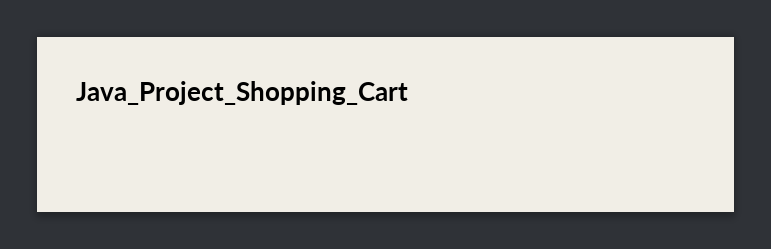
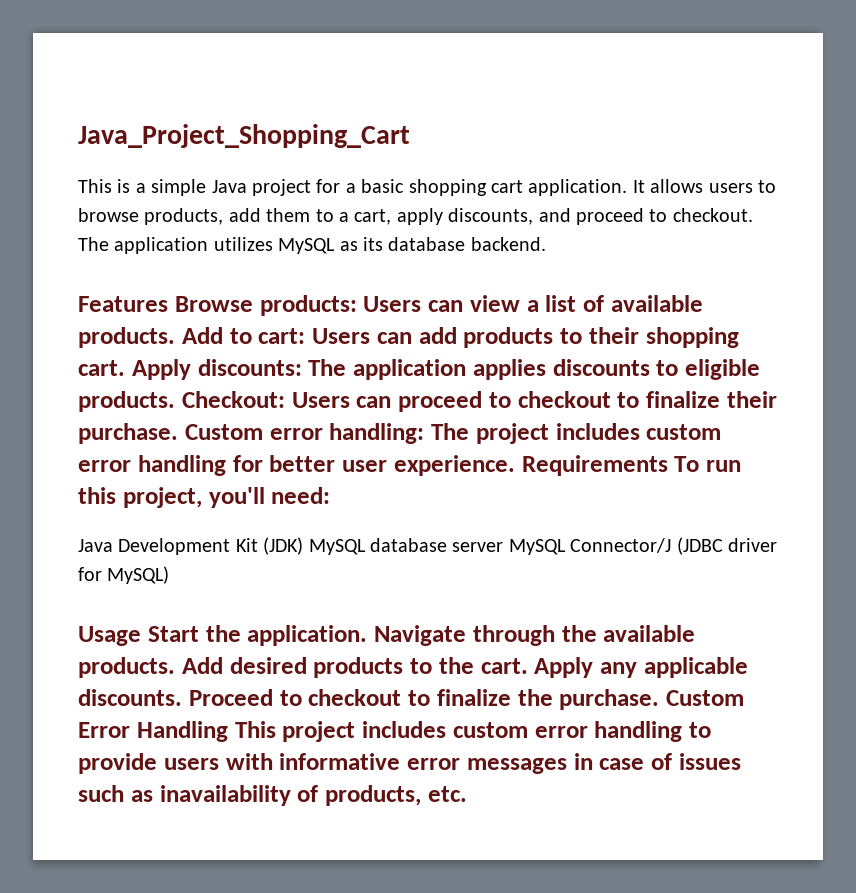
(408, 93) none -> [78,179,776,196] [78,208,753,225] [78,237,546,254] [78,295,703,316] [78,327,739,348] [78,359,760,380] [78,391,777,412] [78,423,722,444] [78,455,741,476] [78,487,331,508] [78,537,777,555] [78,566,170,584] [78,625,696,646] [78,657,748,678] [78,689,744,710] [78,721,711,742] [78,753,741,774] [78,785,467,806] // This is a simple Java project for a basic shopping cart application. It allows users to browse products, add them to a cart, apply discounts, and proceed to checkout. The application utilizes MySQL as its database backend. // Features Browse products: Users can view a list of available products. Add to cart: Users can add products to their shopping cart. Apply discounts: The application applies discounts to eligible products. Checkout: Users can proceed to checkout to finalize their purchase. Custom error handling: The project includes custom error handling for better user experience. Requirements To run this project, you'll need: // Java Development Kit (JDK) MySQL database server MySQL Connector/J (JDBC driver for MySQL) // Usage Start the application. Navigate through the available products. Add desired products to the cart. Apply any applicable discounts. Proceed to checkout to finalize the purchase. Custom Error Handling This project includes custom error handling to provide users with informative error messages in case of issues such as inavailability of products, etc.

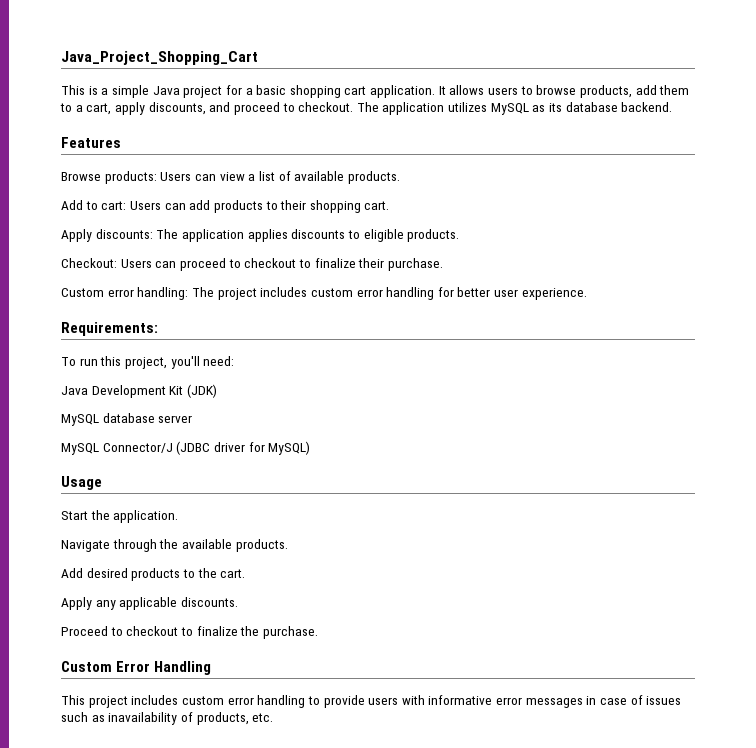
(168, 304) none -> (121, 142) //
(175, 337) none -> (400, 177) //
(125, 368) none -> (390, 205) //
(175, 401) none -> (460, 235) //
(178, 433) none -> (443, 264) //
[521,455,668,476] Requirements -> [61,322,158,336] // Requirements: //
(304, 546) none -> (217, 391) //
(504, 547) none -> (193, 419) //
(141, 636) none -> (102, 483) //
(368, 635) none -> (179, 516) //
(175, 667) none -> (288, 545) //
(528, 666) none -> (246, 573) //
(182, 697) none -> (238, 602) //
(660, 699) none -> (318, 632) //
(228, 731) none -> (212, 668) //

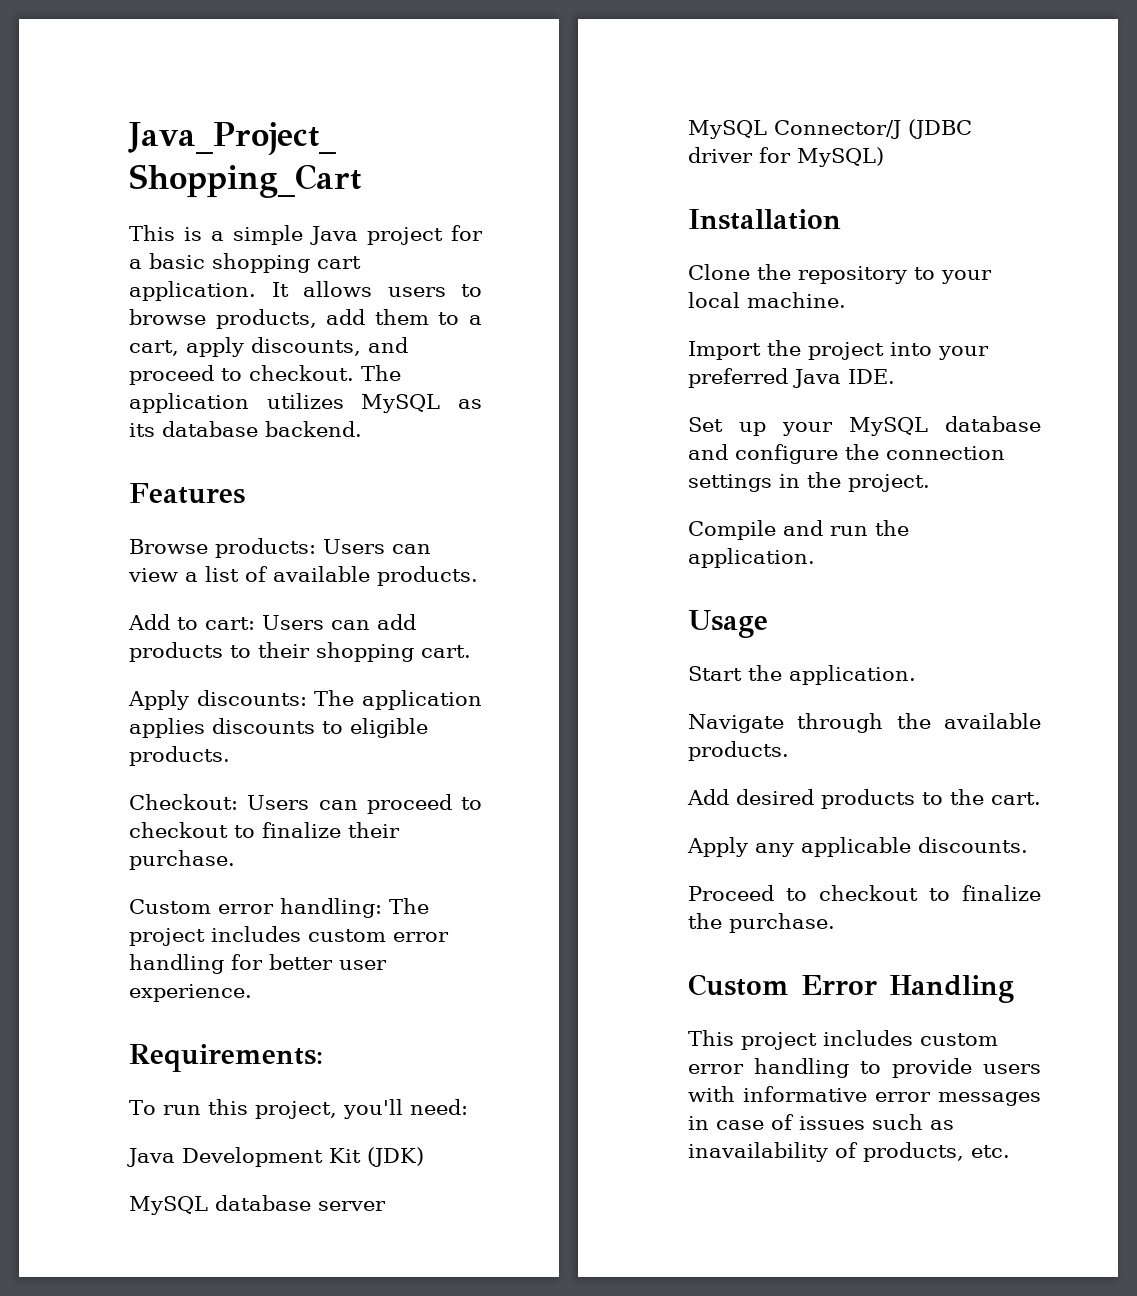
(311, 448) none -> [688,209,841,230] [688,264,992,284] [688,292,846,308] [688,340,989,360] [688,368,895,388] [688,416,1041,436] [688,444,1005,464] [688,472,930,492] [688,520,909,540] [688,548,815,568] // Installation // Clone the repository to your local machine. // Import the project into your preferred Java IDE. // Set up your MySQL database and configure the connection settings in the project. // Compile and run the application.

